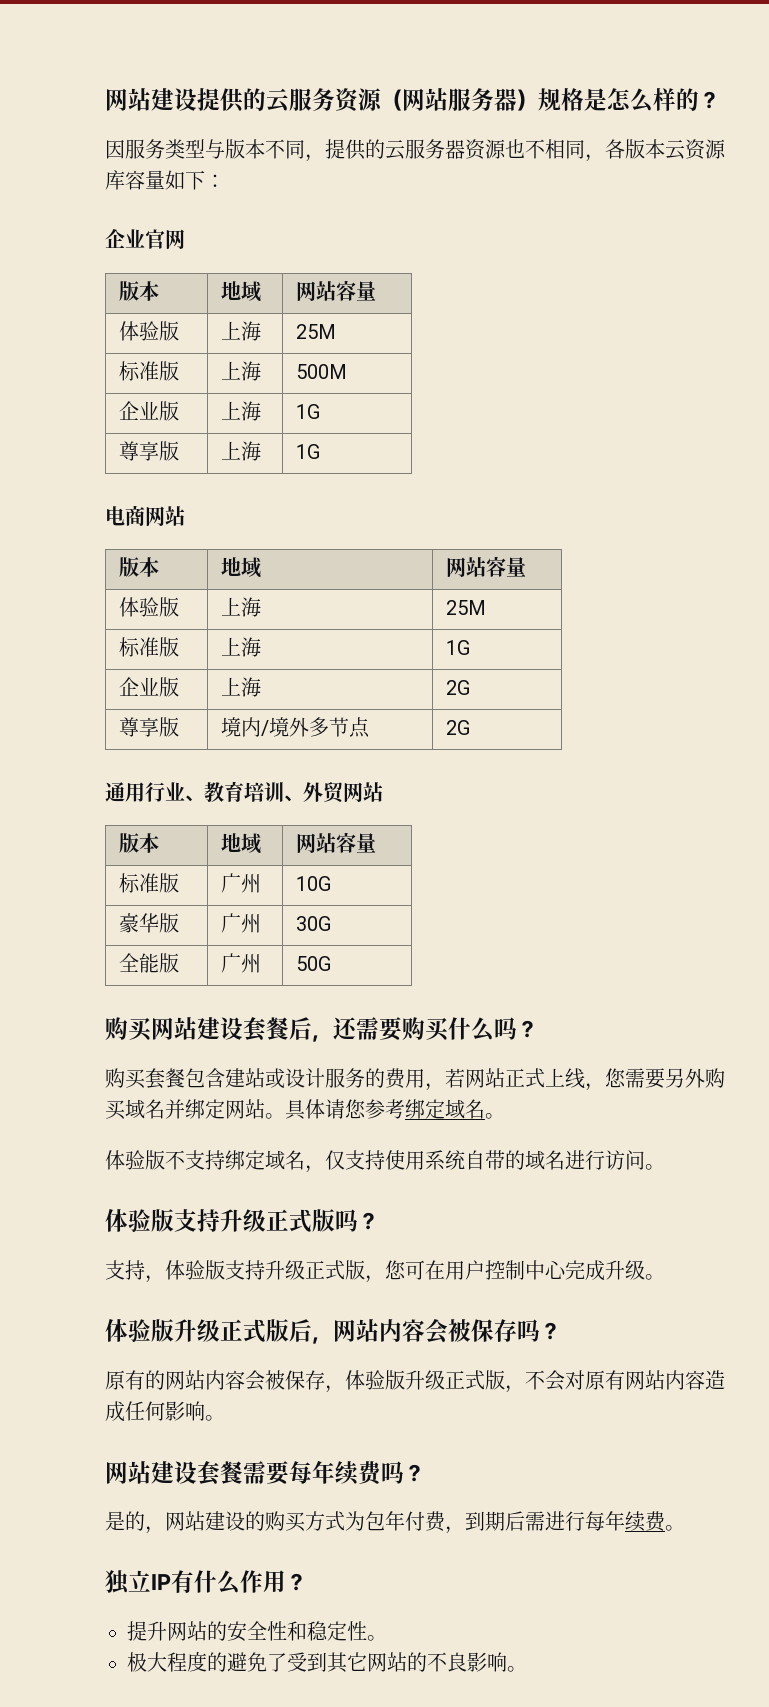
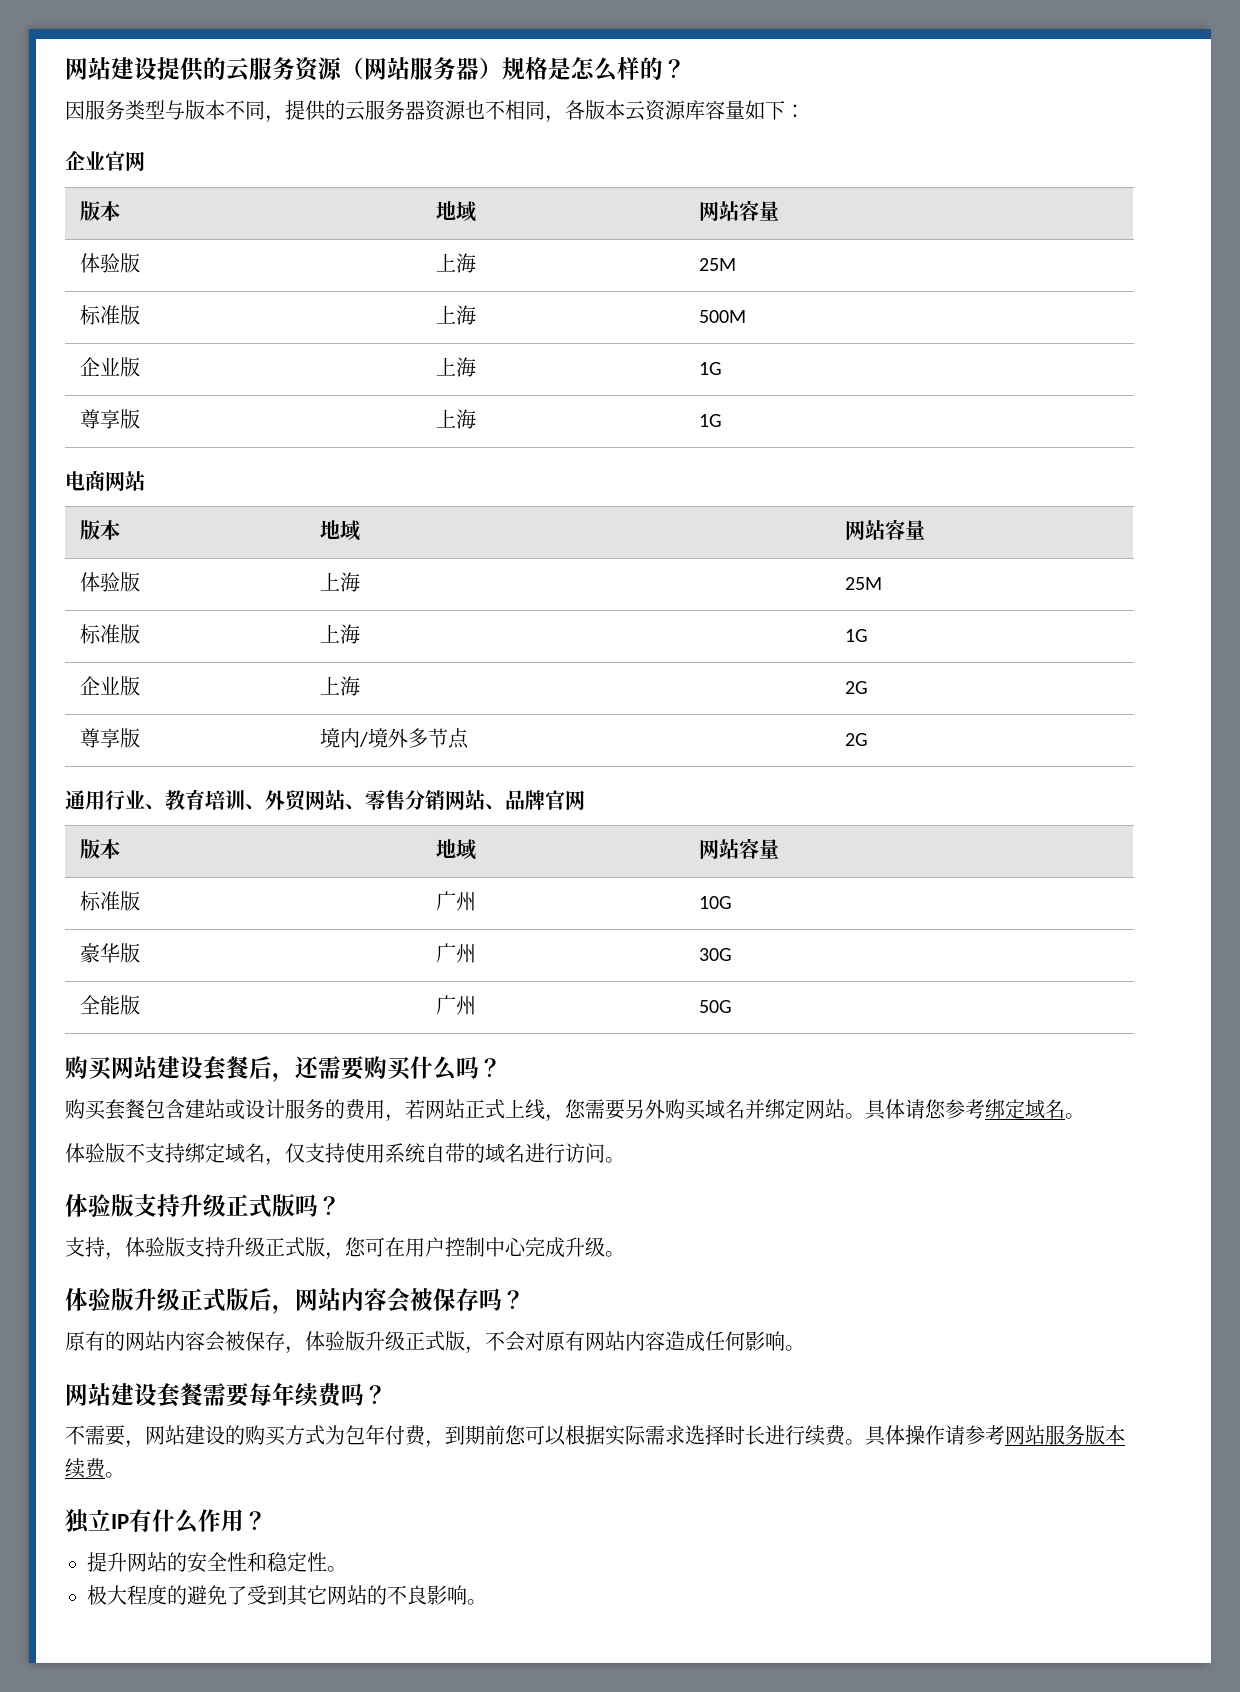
(383, 792) none -> [345,789,585,810] 、零售分销网站、品牌官网
[105,1511,145,1531] 是的 -> [65,1425,125,1446] 不需要
[505,1511,625,1531] 后需进行每年 -> [485,1425,1125,1446] 前您可以根据实际需求选择时长进行续费。具体操作请参考网站服务版本

